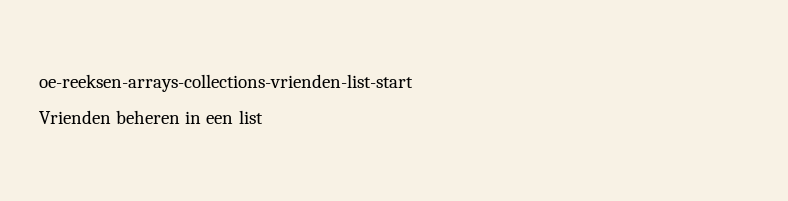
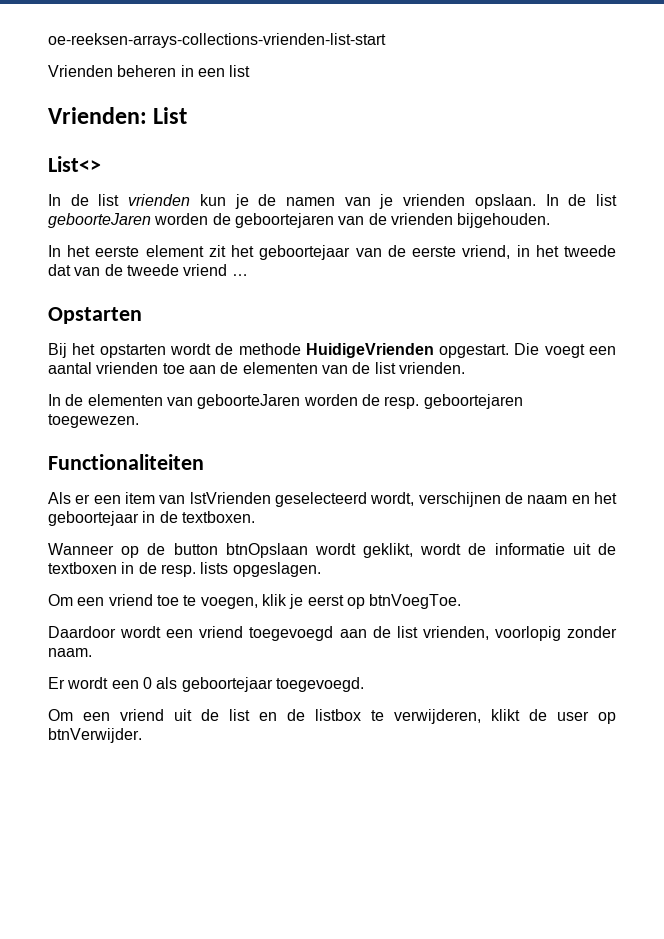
(263, 117) none -> [48,107,188,124] [48,156,101,172] [48,194,617,209] [48,213,551,228] [48,245,616,260] [48,264,248,276] [48,307,142,324] [48,343,616,358] [48,362,465,374] [48,394,523,409] [48,414,139,428] [48,454,204,470] [48,492,617,507] [48,511,255,526] [48,543,616,558] [48,562,321,577] [48,594,462,609] [48,626,618,641] [48,648,92,657] [48,677,364,692] [48,709,616,724] [48,728,142,743] // Vrienden: List // List<> // In de list vrienden kun je de namen van je vrienden opslaan. In de list geboorteJaren worden de geboortejaren van de vrienden bijgehouden. // In het eerste element zit het geboortejaar van de eerste vriend, in het tweede dat van de tweede vriend … // Opstarten // Bij het opstarten wordt de methode HuidigeVrienden opgestart. Die voegt een aantal vrienden toe aan de elementen van de list vrienden. // In de elementen van geboorteJaren worden de resp. geboortejaren toegewezen. // Functionaliteiten // Als er een item van lstVrienden geselecteerd wordt, verschijnen de naam en het geboortejaar in de textboxen. // Wanneer op de button btnOpslaan wordt geklikt, wordt de informatie uit de textboxen in de resp. lists opgeslagen. // Om een vriend toe te voegen, klik je eerst op btnVoegToe. // Daardoor wordt een vriend toegevoegd aan de list vrienden, voorlopig zonder naam. // Er wordt een 0 als geboortejaar toegevoegd. // Om een vriend uit de list en de listbox te verwijderen, klikt de user op btnVerwijder.

